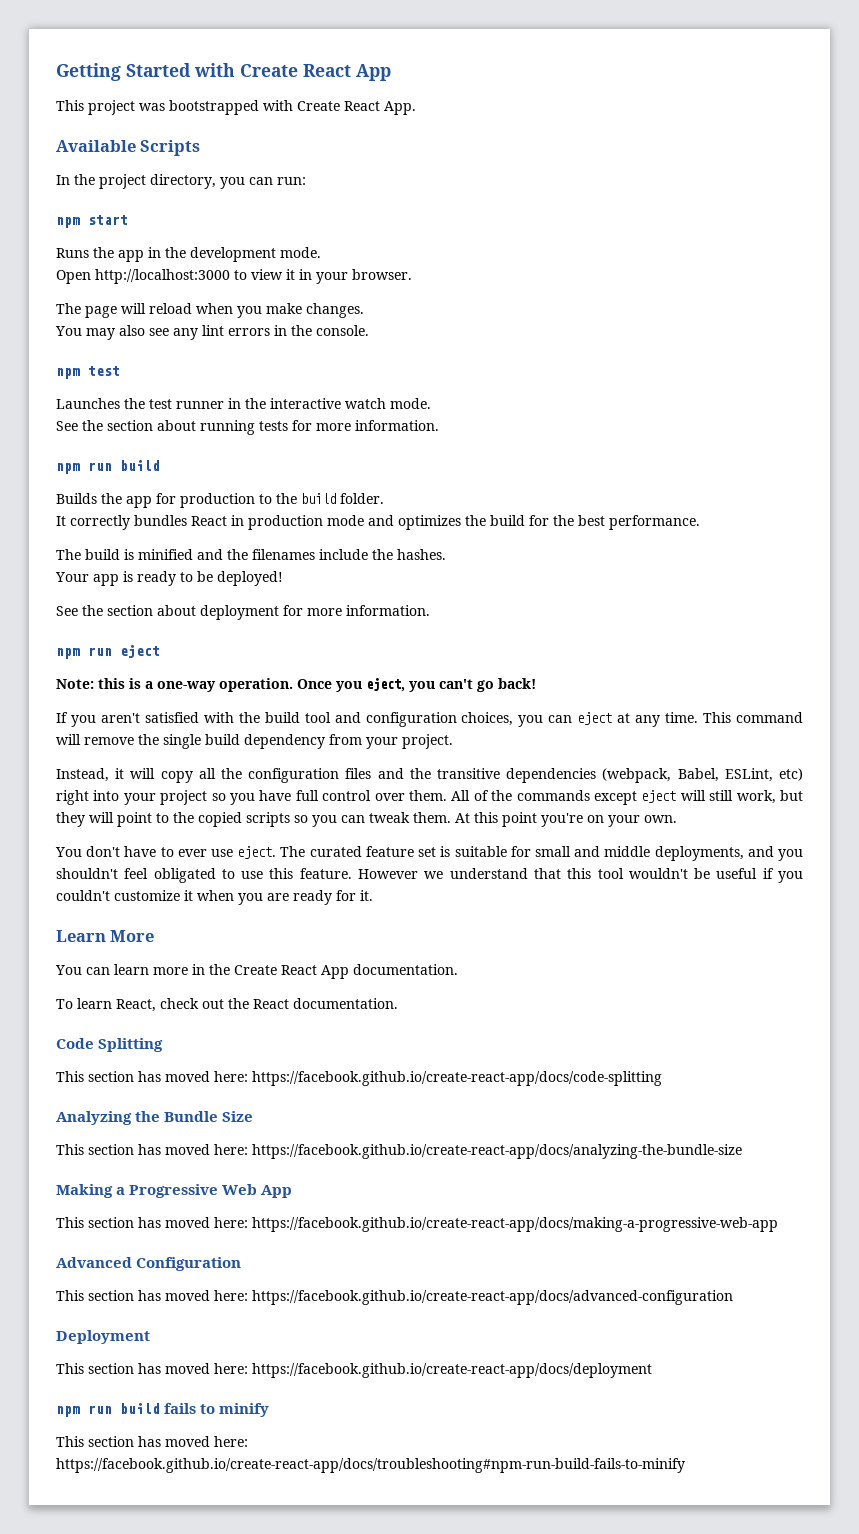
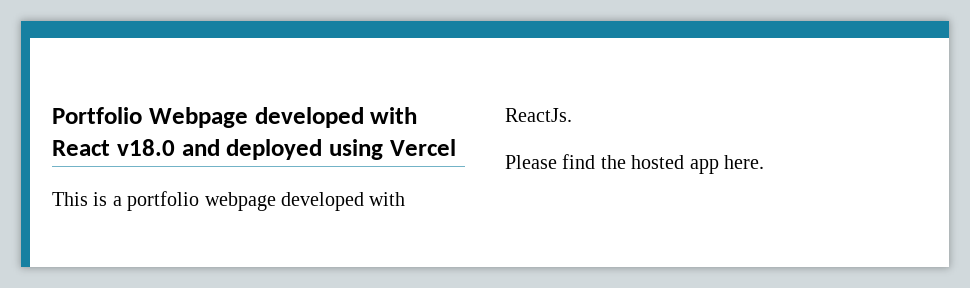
[56,63,391,81] [56,100,416,115] [56,140,201,156] [56,174,306,189] [56,215,128,228] [56,247,321,262] [56,269,412,284] [56,303,364,318] [55,325,369,340] [56,366,120,379] [56,398,431,409] [56,420,439,435] [56,460,160,474] [56,493,384,508] [56,515,700,530] [56,549,446,560] [55,571,283,586] [56,605,430,620] [56,645,160,659] [56,678,536,692] [56,712,804,727] [56,734,453,749] [56,768,804,783] [56,790,803,805] [56,812,677,827] [55,846,804,861] [56,868,803,883] [56,890,373,905] [56,930,155,942] [55,964,458,979] [56,998,398,1012] [56,1038,164,1052] [56,1071,662,1086] [56,1111,254,1125] [56,1144,742,1159] [56,1184,293,1198] [56,1217,778,1232] [56,1257,242,1271] [56,1290,733,1305] [56,1330,150,1344] [56,1363,652,1378] [56,1403,270,1417] [56,1436,248,1447] [56,1458,685,1473] Getting Started with Create React App // This project was bootstrapped with Create React App. // Available Scripts // In the project directory, you can run: // npm start // Runs the app in the development mode. // Open http://localhost:3000 to view it in your browser. // The page will reload when you make changes. // You may also see any lint errors in the console. // npm test // Launches the test runner in the interactive watch mode. // See the section about running tests for more information. // npm run build // Builds the app for production to the build folder. // It correctly bundles React in production mode and optimizes the build for the best performance. // The build is minified and the filenames include the hashes. // Your app is ready to be deployed! // See the section about deployment for more information. // npm run eject // Note: this is a one-way operation. Once you eject, you can't go back! // If you aren't satisfied with the build tool and configuration choices, you can eject at any time. This command will remove the single build dependency from your project. // Instead, it will copy all the configuration files and the transitive dependencies (webpack, Babel, ESLint, etc) right into your project so you have full control over them. All of the commands except eject will still work, but they will point to the copied scripts so you can tweak them. At this point you're on your own. // You don't have to ever use eject. The curated feature set is suitable for small and middle deployments, and you shouldn't feel obligated to use this feature. However we understand that this tool wouldn't be useful if you couldn't customize it when you are ready for it. // Learn More // You can learn more in the Create React App documentation. // To learn React, check out the React documentation. // Code Splitting // This section has moved here: https://facebook.github.io/create-react-app/docs/code-splitting // Analyzing the Bundle Size // This section has moved here: https://facebook.github.io/create-react-app/docs/analyzing-the-bundle-size // Making a Progressive Web App // This section has moved here: https://facebook.github.io/create-react-app/docs/making-a-progressive-web-app // Advanced Configuration // This section has moved here: https://facebook.github.io/create-react-app/docs/advanced-configuration // Deployment // This section has moved here: https://facebook.github.io/create-react-app/docs/deployment // npm run build fails to minify // This section has moved here: https://facebook.github.io/create-react-app/docs/troubleshooting#npm-run-build-fails-to-minify -> [52,107,418,128] [52,139,456,160] [52,191,406,211] [505,108,572,122] [505,154,764,174] Portfolio Webpage developed with React v18.0 and deployed using Vercel // This is a portfolio webpage developed with ReactJs. // Please find the hosted app here.

